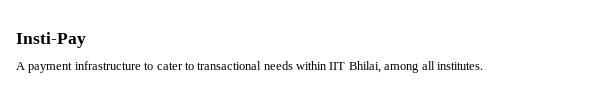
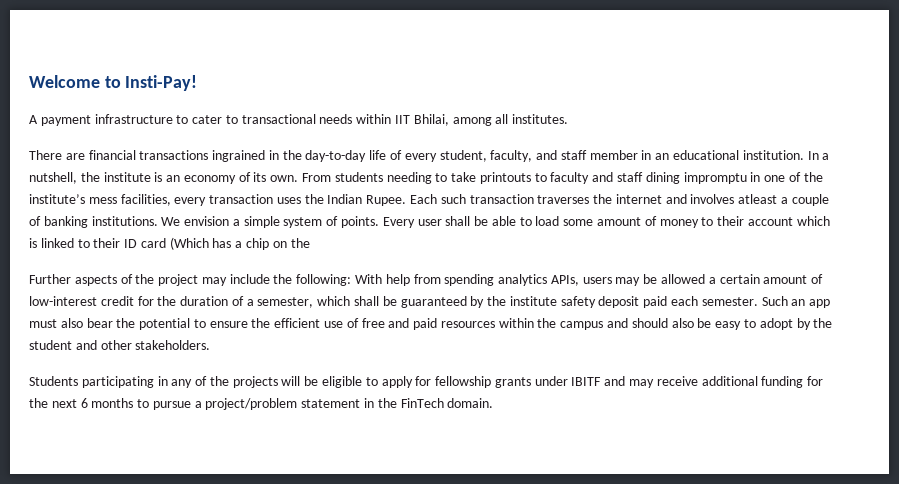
[16,32,86,48] Insti-Pay -> [29,75,198,91] Welcome to Insti-Pay!
(483, 66) none -> [29,150,830,162] [29,172,823,184] [29,194,829,206] [29,216,830,228] [29,237,310,250] [29,274,824,286] [29,296,831,308] [29,318,833,330] [29,340,211,350] [29,376,824,388] [29,398,494,410] // There are financial transactions ingrained in the day-to-day life of every student, faculty, and staff member in an educational institution. In a nutshell, the institute is an economy of its own. From students needing to take printouts to faculty and staff dining impromptu in one of the institute’s mess facilities, every transaction uses the Indian Rupee. Each such transaction traverses the internet and involves atleast a couple of banking institutions. We envision a simple system of points. Every user shall be able to load some amount of money to their account which is linked to their ID card (Which has a chip on the // Further aspects of the project may include the following: With help from spending analytics APIs, users may be allowed a certain amount of low-interest credit for the duration of a semester, which shall be guaranteed by the institute safety deposit paid each semester. Such an app must also bear the potential to ensure the efficient use of free and paid resources within the campus and should also be easy to adopt by the student and other stakeholders. // Students participating in any of the projects will be eligible to apply for fellowship grants under IBITF and may receive additional funding for the next 6 months to pursue a project/problem statement in the FinTech domain.

